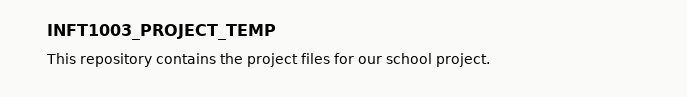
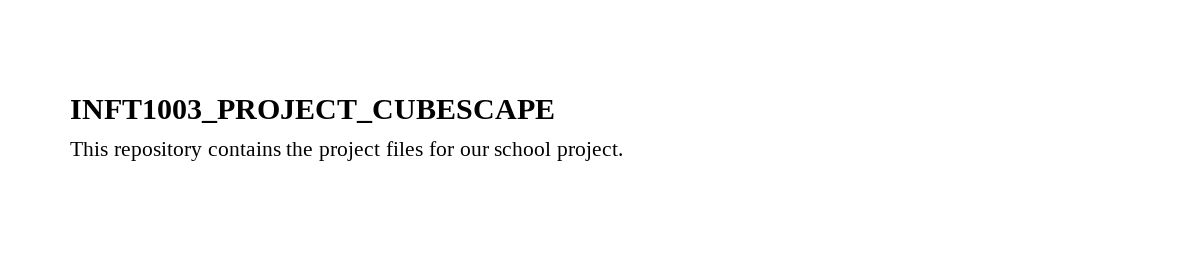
[47,24,276,40] INFT1003_PROJECT_TEMP -> [70,100,555,123] INFT1003_PROJECT_CUBESCAPE

